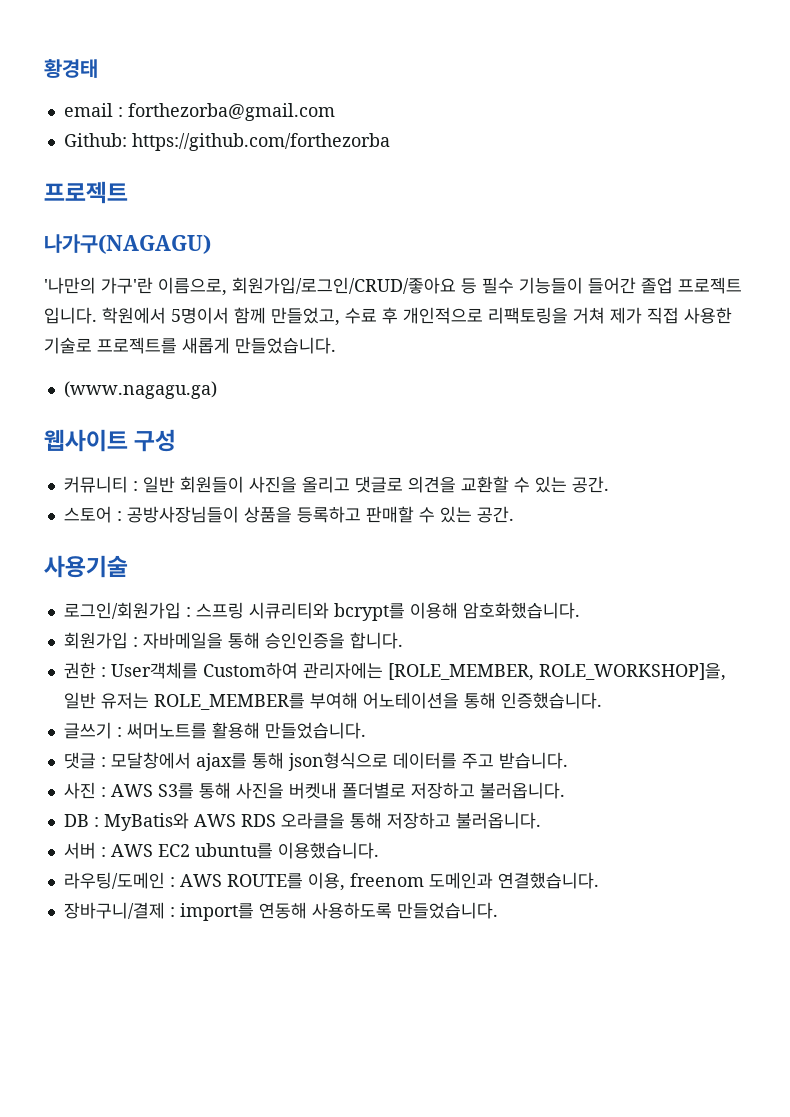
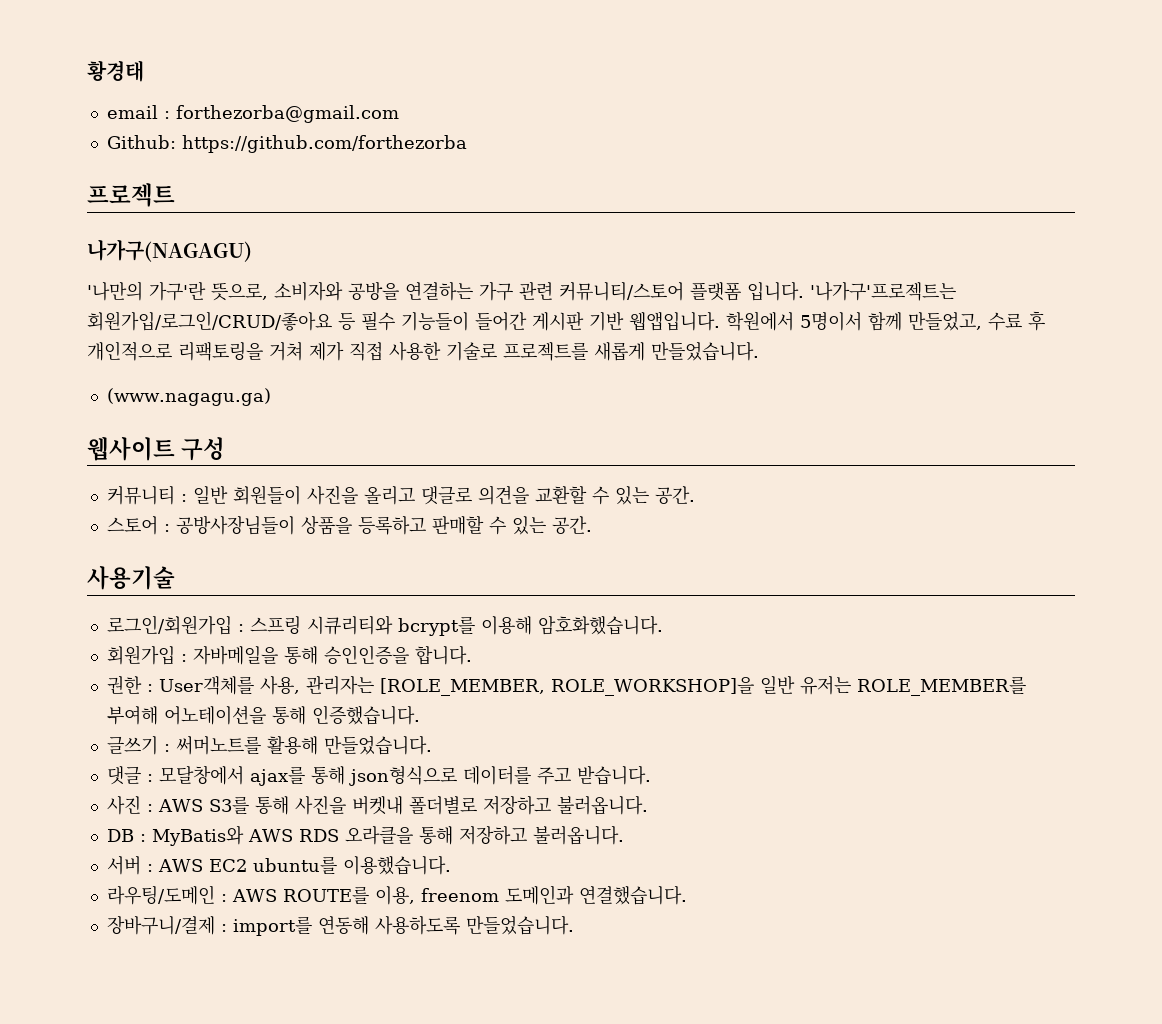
[158,277,227,296] 이름으로, -> [211,281,956,301] 뜻으로, 소비자와 공방을 연결하는 가구 관련 커뮤니티/스토어 플랫폼 입니다. '나가구'프로젝트는
[641,277,742,294] [44,307,97,324] 졸업 프로젝트 입니다. -> [532,311,720,331] 게시판 기반 웹앱입니다.
[202,662,726,681] Custom하여 관리자에는 [ROLE_MEMBER, ROLE_WORKSHOP]을, -> [259,675,754,696] 사용, 관리자는 [ROLE_MEMBER, ROLE_WORKSHOP]을

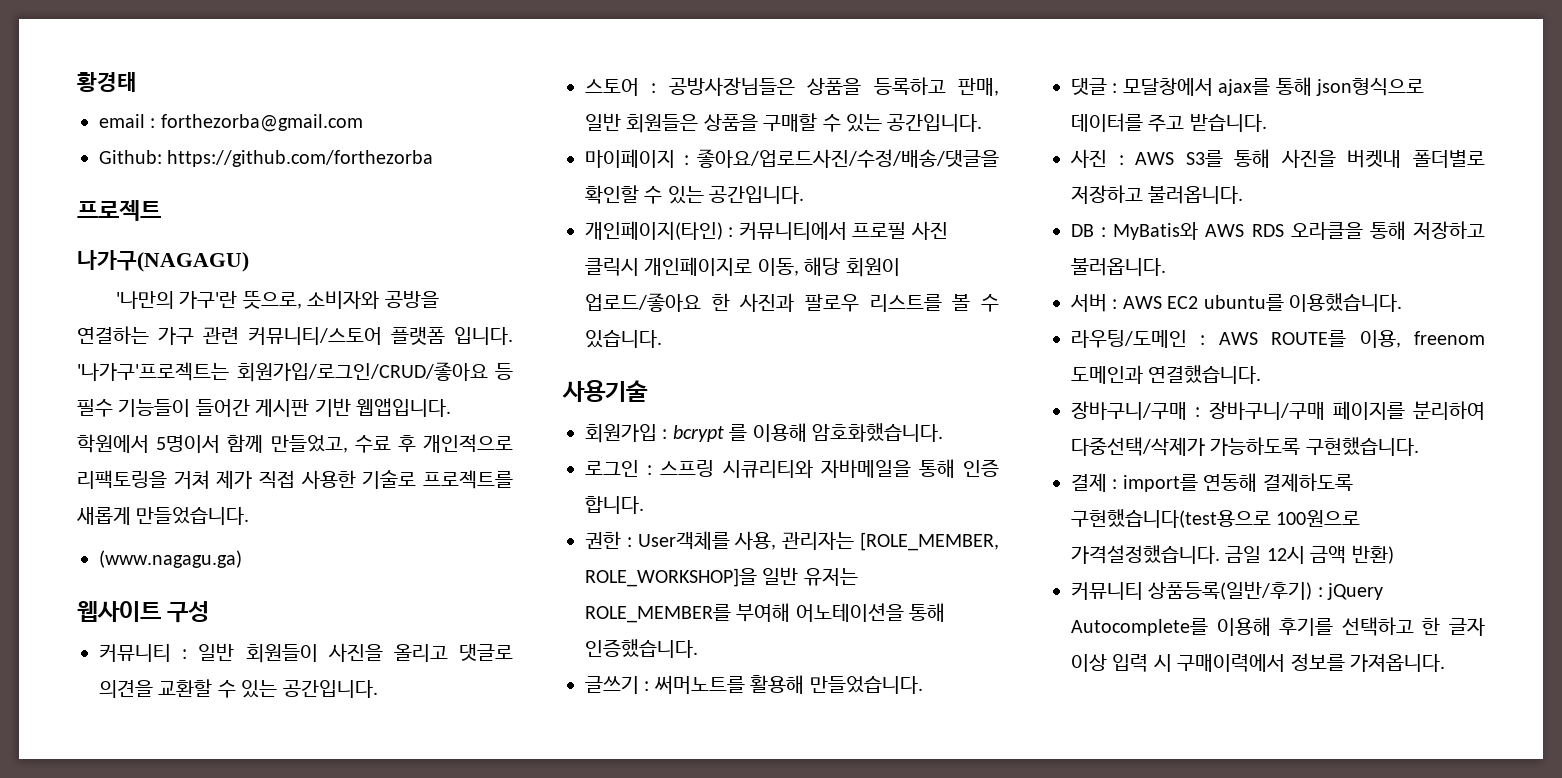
[654,486,695,504] 공간. -> [282,680,378,698] 공간입니다.
[175,515,295,535] 공방사장님들이 -> [668,77,795,96] 공방사장님들은
[431,516,592,535] [87,566,175,590] [106,615,663,636] [106,645,187,665] 판매할 수 있는 공간. // 사용기술 // 로그인/회원가입 : 스프링 시큐리티와 bcrypt를 이용해 암호화했습니다. // 회원가입 : -> [958,78,999,96] [585,113,983,133] [585,149,999,168] [585,185,805,204] [585,221,948,240] [585,257,900,277] [585,293,1000,312] [585,330,662,348] [562,380,648,402] [585,423,943,443] [585,460,813,478] 판매, 일반 회원들은 상품을 구매할 수 있는 공간입니다. // 마이페이지 : 좋아요/업로드사진/수정/배송/댓글을 확인할 수 있는 공간입니다. // 개인페이지(타인) : 커뮤니티에서 프로필 사진 클릭시 개인페이지로 이동, 해당 회원이 업로드/좋아요 한 사진과 팔로우 리스트를 볼 수 있습니다. // 사용기술 // 회원가입 : bcrypt 를 이용해 암호화했습니다. // 로그인 : 스프링 시큐리티와
[323,645,409,664] 승인인증을 -> [963,459,999,477] 인증
[106,915,574,936] 장바구니/결제 : import를 연동해 사용하도록 만들었습니다. -> [1071,401,1485,420] [1071,437,1419,456] [1071,473,1353,492] [1071,509,1361,528] [1071,545,1394,564] [1071,581,1384,600] [1071,617,1485,636] [1071,653,1445,672] 장바구니/구매 : 장바구니/구매 페이지를 분리하여 다중선택/삭제가 가능하도록 구현했습니다. // 결제 : import를 연동해 결제하도록 구현했습니다(test용으로 100원으로 가격설정했습니다. 금일 12시 금액 반환) // 커뮤니티 상품등록(일반/후기) : jQuery Autocomplete를 이용해 후기를 선택하고 한 글자 이상 입력 시 구매이력에서 정보를 가져옵니다.

